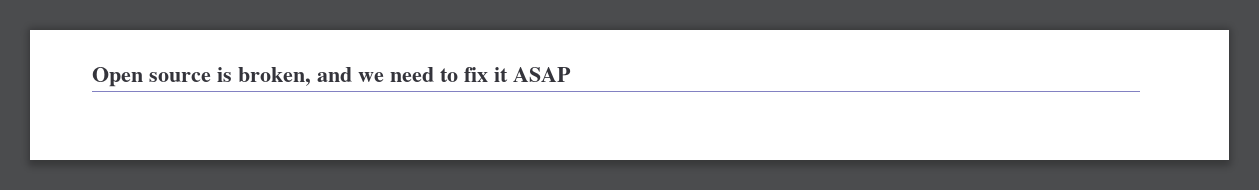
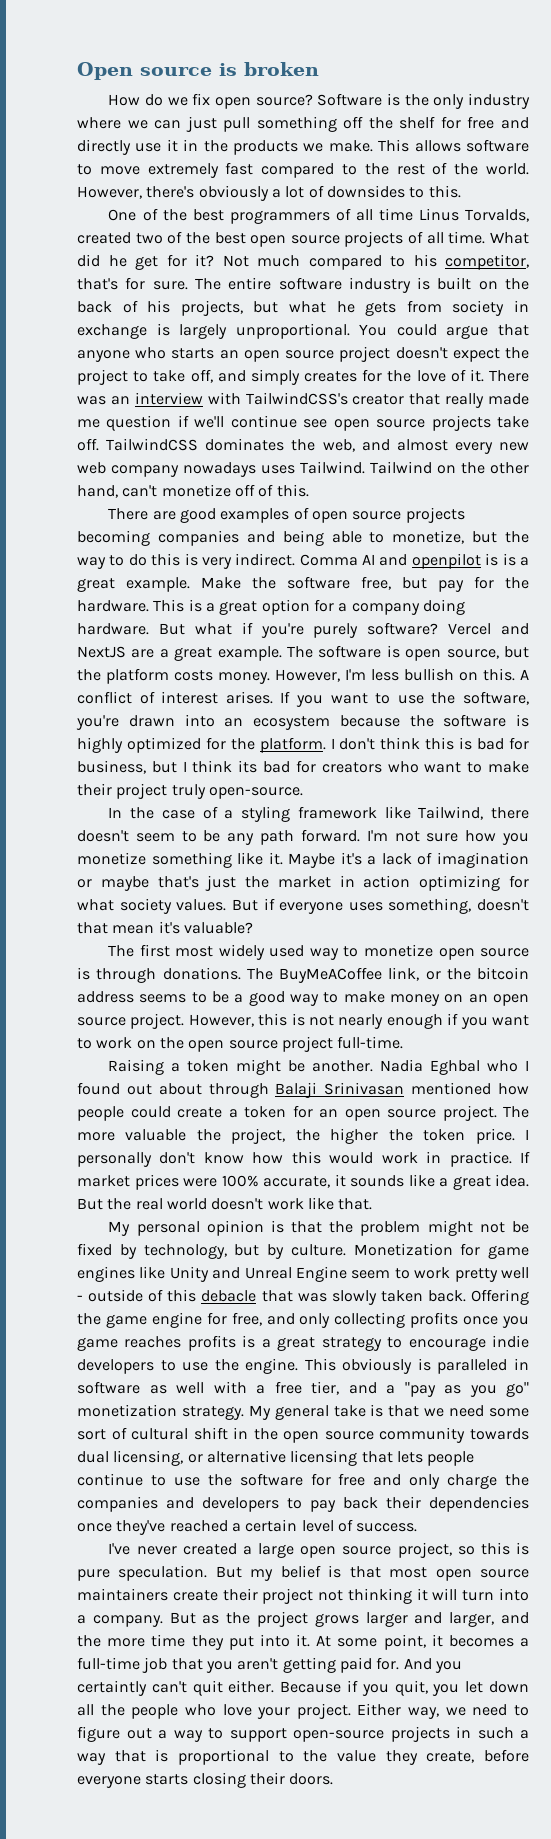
[238,67,571,86] broken, and we need to fix it ASAP -> [244,62,319,76] [108,93,531,109] [77,116,530,132] [77,139,529,155] [77,162,530,178] [77,185,461,201] [108,208,529,224] [77,231,529,247] [77,254,529,270] [77,277,529,293] [77,300,530,316] [77,323,529,339] [77,346,529,362] [77,369,529,385] [77,392,529,408] [77,415,529,431] [77,438,529,454] [77,461,529,477] [77,484,309,498] [108,507,465,523] [77,530,529,546] [77,553,530,569] [77,576,529,592] [77,599,465,615] [77,622,529,638] [77,645,529,661] [77,668,529,684] [77,691,529,707] [76,714,529,730] [77,737,530,753] [77,760,529,774] [77,783,303,799] [108,806,529,822] [77,829,529,845] [77,852,529,868] [77,875,529,891] [77,898,529,914] [77,921,253,934] [108,944,530,960] [77,967,529,983] [77,991,529,1006] [77,1013,529,1029] [77,1036,404,1052] [108,1059,529,1075] [77,1082,529,1098] [77,1105,529,1121] [77,1128,530,1144] [77,1151,531,1167] [77,1174,529,1190] [77,1197,373,1210] [108,1220,529,1236] [77,1243,529,1259] [77,1266,529,1282] [77,1289,529,1305] [77,1312,529,1328] [77,1335,530,1351] [77,1358,529,1374] [77,1381,529,1397] [77,1404,530,1420] [77,1427,529,1443] [77,1450,475,1466] [77,1473,529,1489] [77,1496,529,1512] [77,1519,418,1535] [108,1542,530,1558] [77,1565,530,1581] [77,1588,529,1604] [77,1611,529,1627] [77,1634,529,1650] [77,1657,462,1673] [77,1680,530,1696] [77,1703,529,1719] [77,1726,529,1742] [77,1749,529,1765] [77,1772,334,1788] broken // How do we fix open source? Software is the only industry where we can just pull something off the shelf for free and directly use it in the products we make. This allows software to move extremely fast compared to the rest of the world. However, there's obviously a lot of downsides to this. // One of the best programmers of all time Linus Torvalds, created two of the best open source projects of all time. What did he get for it? Not much compared to his competitor, that's for sure. The entire software industry is built on the back of his projects, but what he gets from society in exchange is largely unproportional. You could argue that anyone who starts an open source project doesn't expect the project to take off, and simply creates for the love of it. There was an interview with TailwindCSS's creator that really made me question if we'll continue see open source projects take off. TailwindCSS dominates the web, and almost every new web company nowadays uses Tailwind. Tailwind on the other hand, can't monetize off of this. // There are good examples of open source projects becoming companies and being able to monetize, but the way to do this is very indirect. Comma AI and openpilot is is a great example. Make the software free, but pay for the hardware. This is a great option for a company doing hardware. But what if you're purely software? Vercel and NextJS are a great example. The software is open source, but the platform costs money. However, I'm less bullish on this. A conflict of interest arises. If you want to use the software, you're drawn into an ecosystem because the software is highly optimized for the platform. I don't think this is bad for business, but I think its bad for creators who want to make their project truly open-source. // In the case of a styling framework like Tailwind, there doesn't seem to be any path forward. I'm not sure how you monetize something like it. Maybe it's a lack of imagination or maybe that's just the market in action optimizing for what society values. But if everyone uses something, doesn't that mean it's valuable? // The first most widely used way to monetize open source is through donations. The BuyMeACoffee link, or the bitcoin address seems to be a good way to make money on an open source project. However, this is not nearly enough if you want to work on the open source project full-time. // Raising a token might be another. Nadia Eghbal who I found out about through Balaji Srinivasan mentioned how people could create a token for an open source project. The more valuable the project, the higher the token price. I personally don't know how this would work in practice. If market prices were 100% accurate, it sounds like a great idea. But the real world doesn't work like that. // My personal opinion is that the problem might not be fixed by technology, but by culture. Monetization for game engines like Unity and Unreal Engine seem to work pretty well - outside of this debacle that was slowly taken back. Offering the game engine for free, and only collecting profits once you game reaches profits is a great strategy to encourage indie developers to use the engine. This obviously is paralleled in software as well with a free tier, and a "pay as you go" monetization strategy. My general take is that we need some sort of cultural shift in the open source community towards dual licensing, or alternative licensing that lets people continue to use the software for free and only charge the companies and developers to pay back their dependencies once they've reached a certain level of success. // I've never created a large open source project, so this is pure speculation. But my belief is that most open source maintainers create their project not thinking it will turn into a company. But as the project grows larger and larger, and the more time they put into it. At some point, it becomes a full-time job that you aren't getting paid for. And you certaintly can't quit either. Because if you quit, you let down all the people who love your project. Either way, we need to figure out a way to support open-source projects in such a way that is proportional to the value they create, before everyone starts closing their doors.

